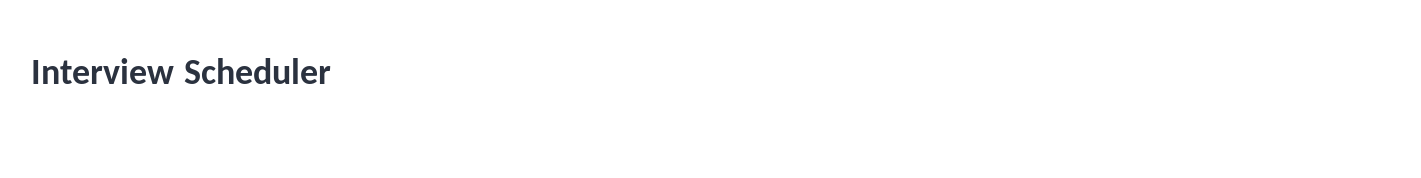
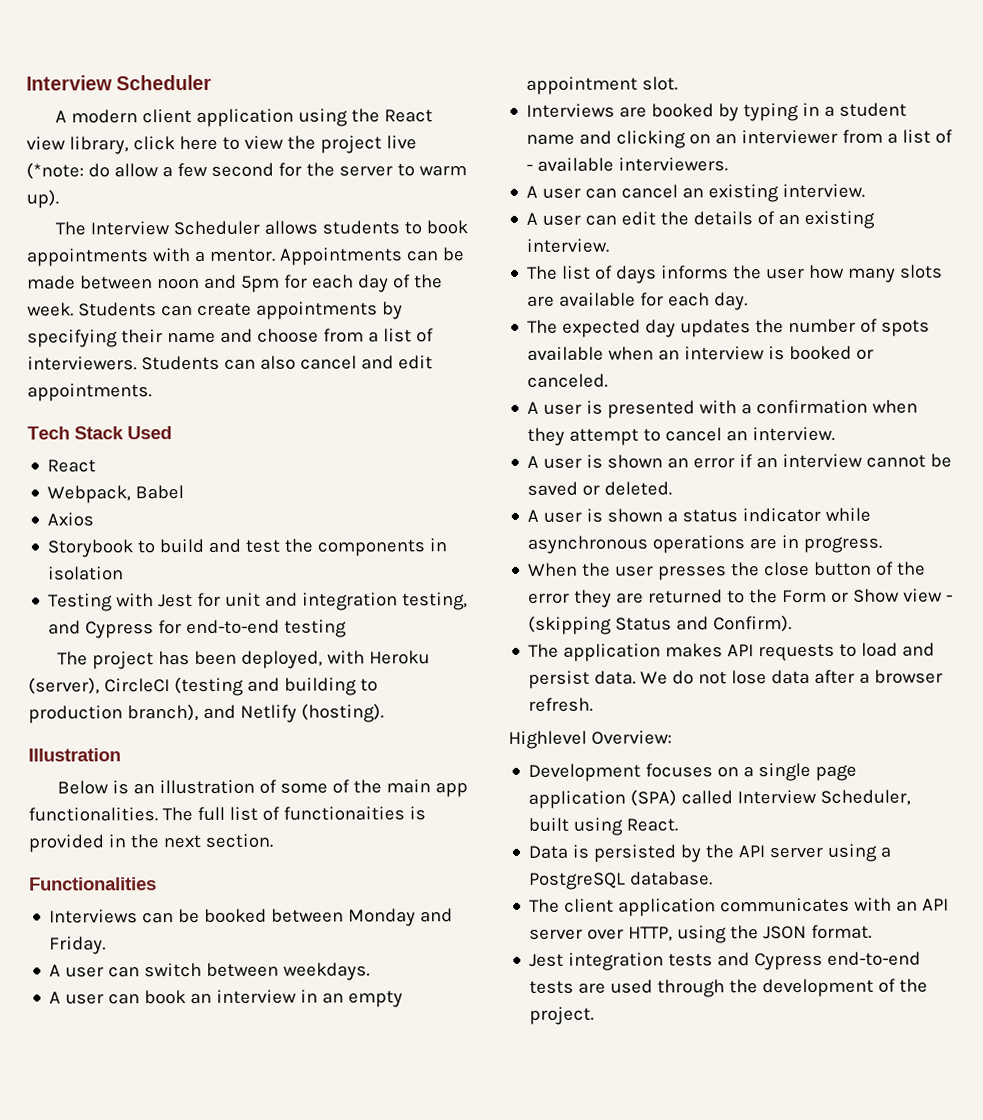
[31,58,331,84] Interview Scheduler -> [26,74,213,91] [54,108,433,127] [26,135,417,155] [26,162,467,180] [26,189,59,209] [54,220,468,236] [26,247,465,267] [27,274,443,293] [27,301,403,320] [27,328,434,348] [27,355,433,371] [27,383,152,402] [27,426,172,440] [47,459,97,473] [47,485,185,504] [47,512,95,527] [47,538,448,558] [48,566,125,581] [48,592,469,612] [48,619,348,639] [56,650,430,670] [28,676,378,697] [28,703,384,724] [28,748,121,762] [56,779,468,798] [28,806,426,822] [28,833,273,853] [29,877,157,891] [49,908,454,927] [49,936,107,955] [49,962,371,981] [49,989,404,1008] [526,76,679,95] [526,102,908,122] [526,129,954,149] [526,157,729,172] [526,183,866,203] [526,210,876,229] [526,238,610,253] [527,264,944,284] [527,292,749,311] [527,318,931,338] [527,345,875,361] [527,373,609,388] [527,399,919,419] [527,426,836,446] [527,453,953,469] [527,481,673,496] [527,507,872,523] [527,534,883,554] [528,561,927,581] [528,588,954,608] [528,615,793,635] [528,642,936,662] [528,669,944,689] [528,697,594,712] [508,730,672,749] [528,762,858,782] [528,789,912,809] [528,817,679,836] [528,843,892,863] [529,871,714,890] [529,897,950,917] [529,924,873,944] [529,951,922,971] [529,978,929,998] [529,1006,595,1025] Interview Scheduler // A modern client application using the React view library, click here to view the project live (*note: do allow a few second for the server to warm up). // The Interview Scheduler allows students to book appointments with a mentor. Appointments can be made between noon and 5pm for each day of the week. Students can create appointments by specifying their name and choose from a list of interviewers. Students can also cancel and edit appointments. // Tech Stack Used // React // Webpack, Babel // Axios // Storybook to build and test the components in isolation // Testing with Jest for unit and integration testing, and Cypress for end-to-end testing // The project has been deployed, with Heroku (server), CircleCI (testing and building to production branch), and Netlify (hosting). // Illustration // Below is an illustration of some of the main app functionalities. The full list of functionaities is provided in the next section. // Functionalities // Interviews can be booked between Monday and Friday. // A user can switch between weekdays. // A user can book an interview in an empty appointment slot. // Interviews are booked by typing in a student name and clicking on an interviewer from a list of - available interviewers. // A user can cancel an existing interview. // A user can edit the details of an existing interview. // The list of days informs the user how many slots are available for each day. // The expected day updates the number of spots available when an interview is booked or canceled. // A user is presented with a confirmation when they attempt to cancel an interview. // A user is shown an error if an interview cannot be saved or deleted. // A user is shown a status indicator while asynchronous operations are in progress. // When the user presses the close button of the error they are returned to the Form or Show view - (skipping Status and Confirm). // The application makes API requests to load and persist data. We do not lose data after a browser refresh. // Highlevel Overview: // Development focuses on a single page application (SPA) called Interview Scheduler, built using React. // Data is persisted by the API server using a PostgreSQL database. // The client application communicates with an API server over HTTP, using the JSON format. // Jest integration tests and Cypress end-to-end tests are used through the development of the project.

